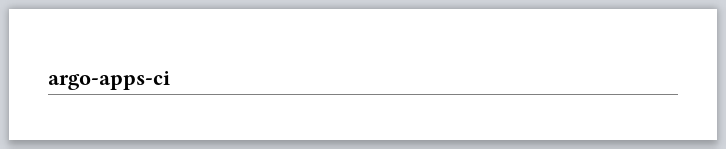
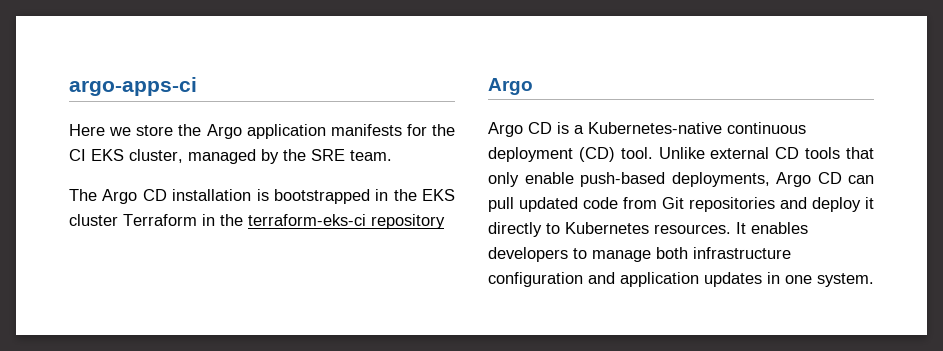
(170, 80) none -> [69,124,455,139] [69,149,392,164] [69,189,455,204] [69,214,445,229] [488,78,533,95] [488,122,806,137] [488,147,874,162] [488,172,874,187] [488,197,874,212] [488,222,808,237] [488,247,791,262] [488,272,874,287] // Here we store the Argo application manifests for the CI EKS cluster, managed by the SRE team. // The Argo CD installation is bootstrapped in the EKS cluster Terraform in the terraform-eks-ci repository // Argo // Argo CD is a Kubernetes-native continuous deployment (CD) tool. Unlike external CD tools that only enable push-based deployments, Argo CD can pull updated code from Git repositories and deploy it directly to Kubernetes resources. It enables developers to manage both infrastructure configuration and application updates in one system.

